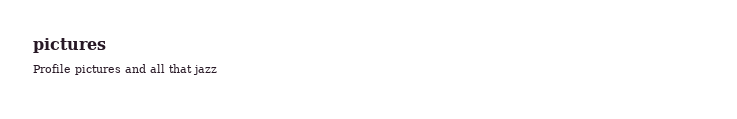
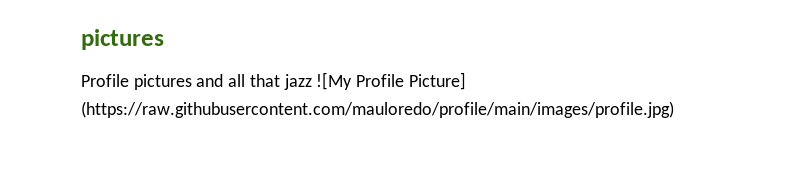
(217, 70) none -> [316,72,466,90] [81,101,674,118] ![My Profile Picture] (https://raw.githubusercontent.com/mauloredo/profile/main/images/profile.jpg)

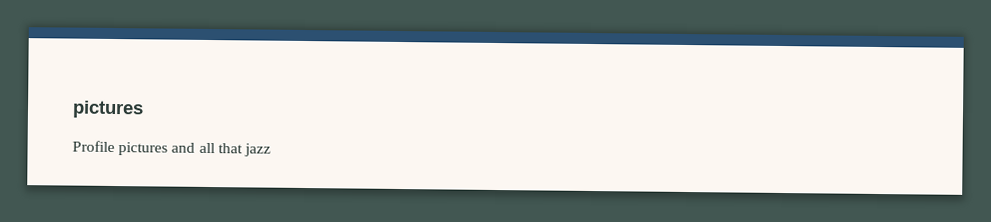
[316,72,466,90] [81,101,674,118] ![My Profile Picture] (https://raw.githubusercontent.com/mauloredo/profile/main/images/profile.jpg) -> (271, 150) none

